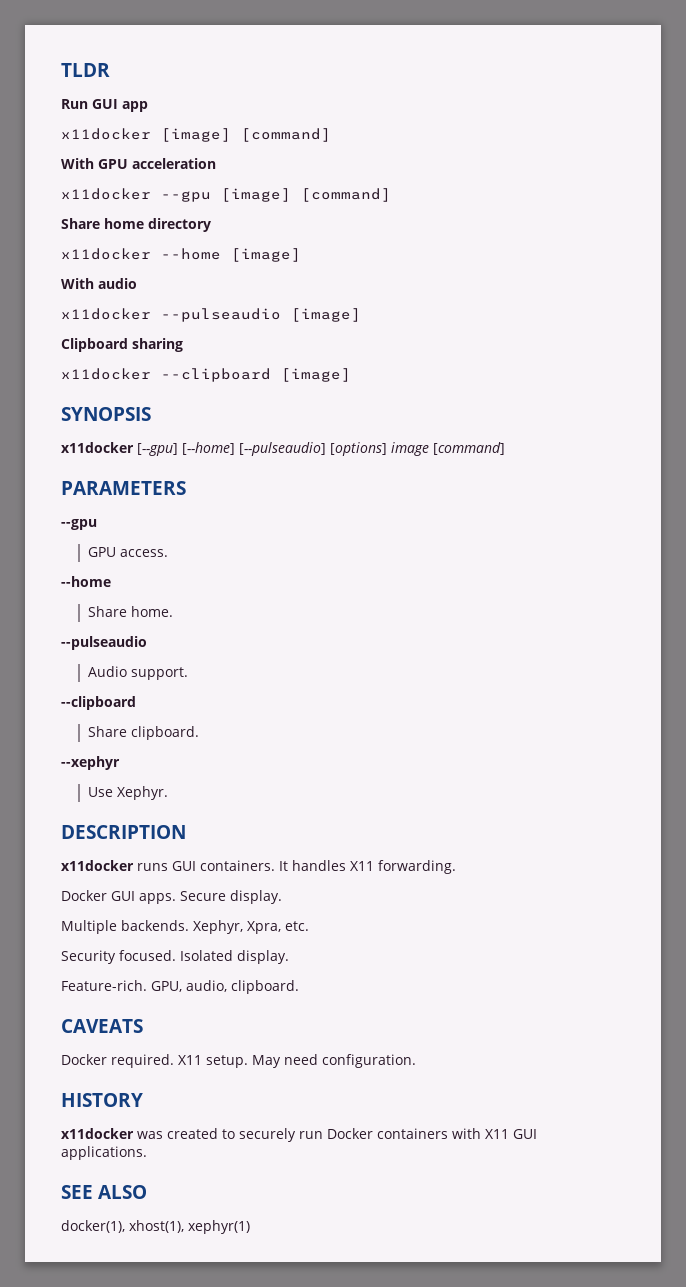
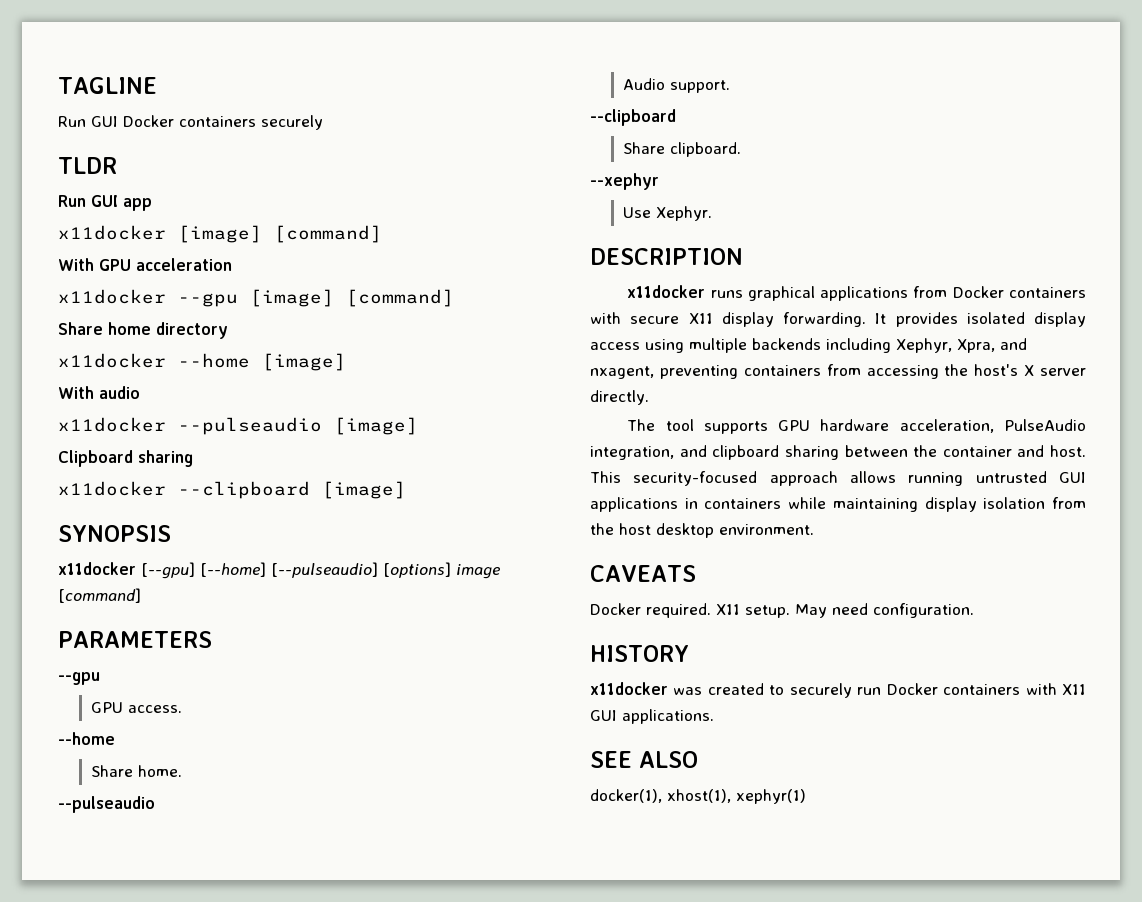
(61, 70) none -> [58,77,157,94] [58,115,323,130] TAGLINE // Run GUI Docker containers securely //
[172,860,456,874] [61,890,282,904] [61,920,309,934] [61,950,289,964] [61,980,299,994] GUI containers. It handles X11 forwarding. // Docker GUI apps. Secure display. // Multiple backends. Xephyr, Xpra, etc. // Security focused. Isolated display. // Feature-rich. GPU, audio, clipboard. -> [747,286,1086,301] [590,312,1086,327] [590,338,1027,353] [590,364,1086,379] [590,390,649,405] [627,419,1086,434] [590,445,1086,460] [590,471,1086,486] [590,497,1086,512] [590,523,814,538] graphical applications from Docker containers with secure X11 display forwarding. It provides isolated display access using multiple backends including Xephyr, Xpra, and nxagent, preventing containers from accessing the host's X server directly. // The tool supports GPU hardware acceleration, PulseAudio integration, and clipboard sharing between the container and host. This security-focused approach allows running untrusted GUI applications in containers while maintaining display isolation from the host desktop environment.

